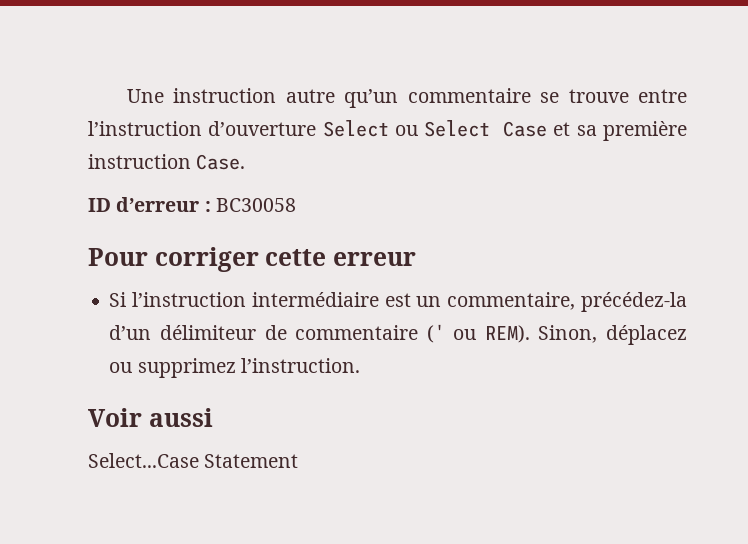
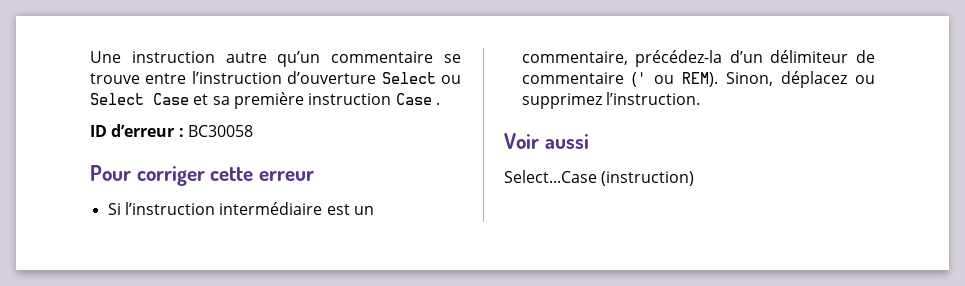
[196,154,246,170] Case. -> [395,93,440,105] Case .
[204,454,299,468] Statement -> [601,171,695,186] (instruction)

